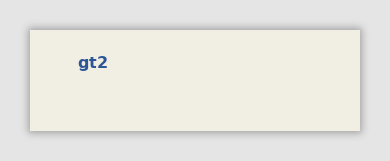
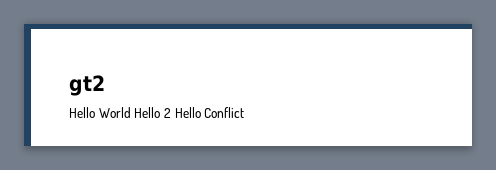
(108, 63) none -> [69,107,245,118] // Hello World Hello 2 Hello Conflict

